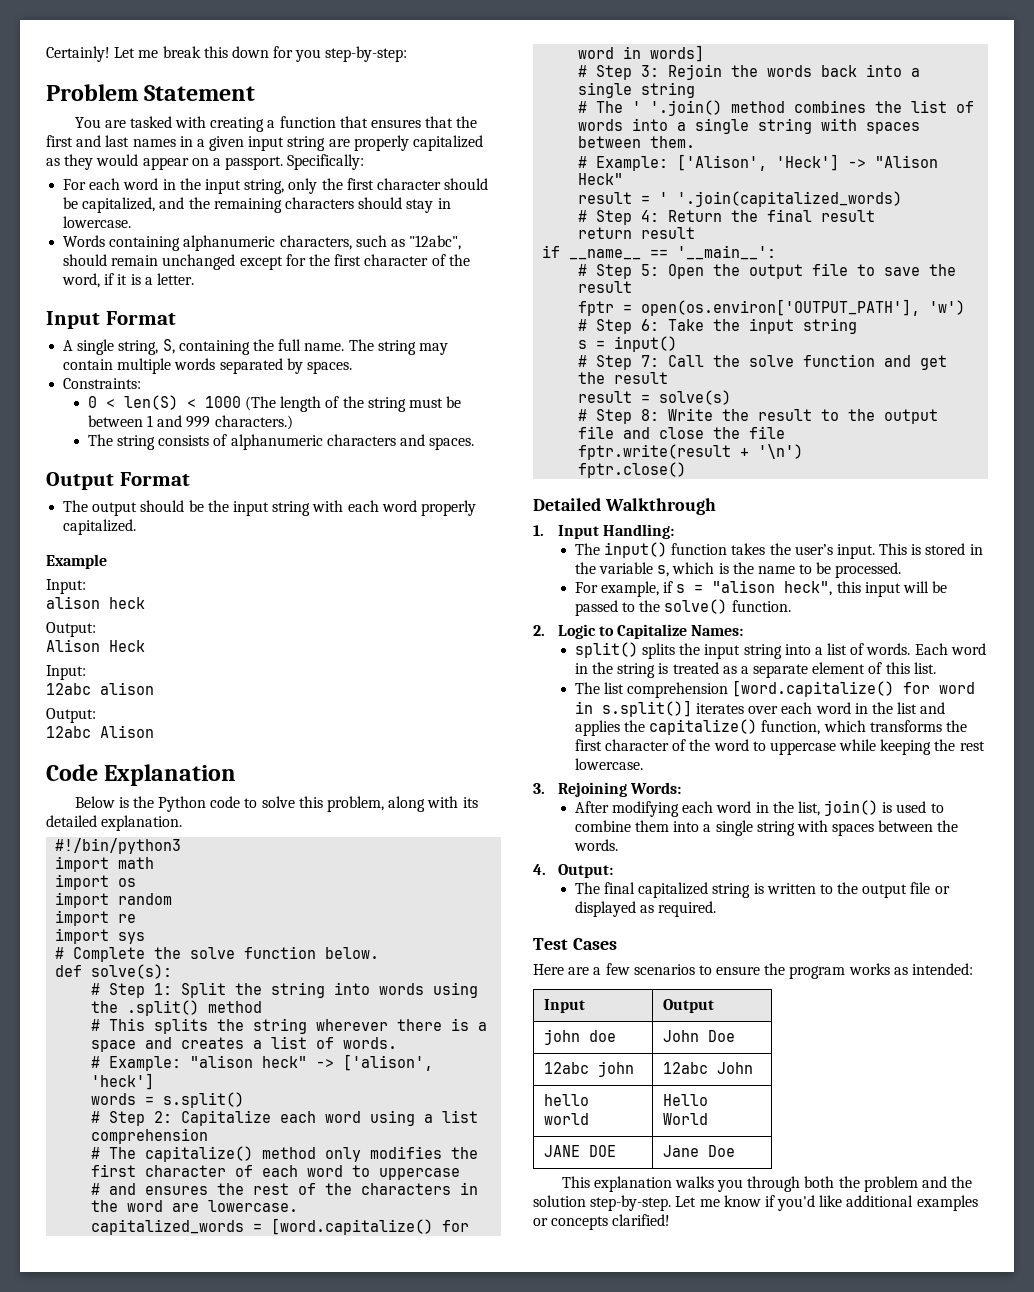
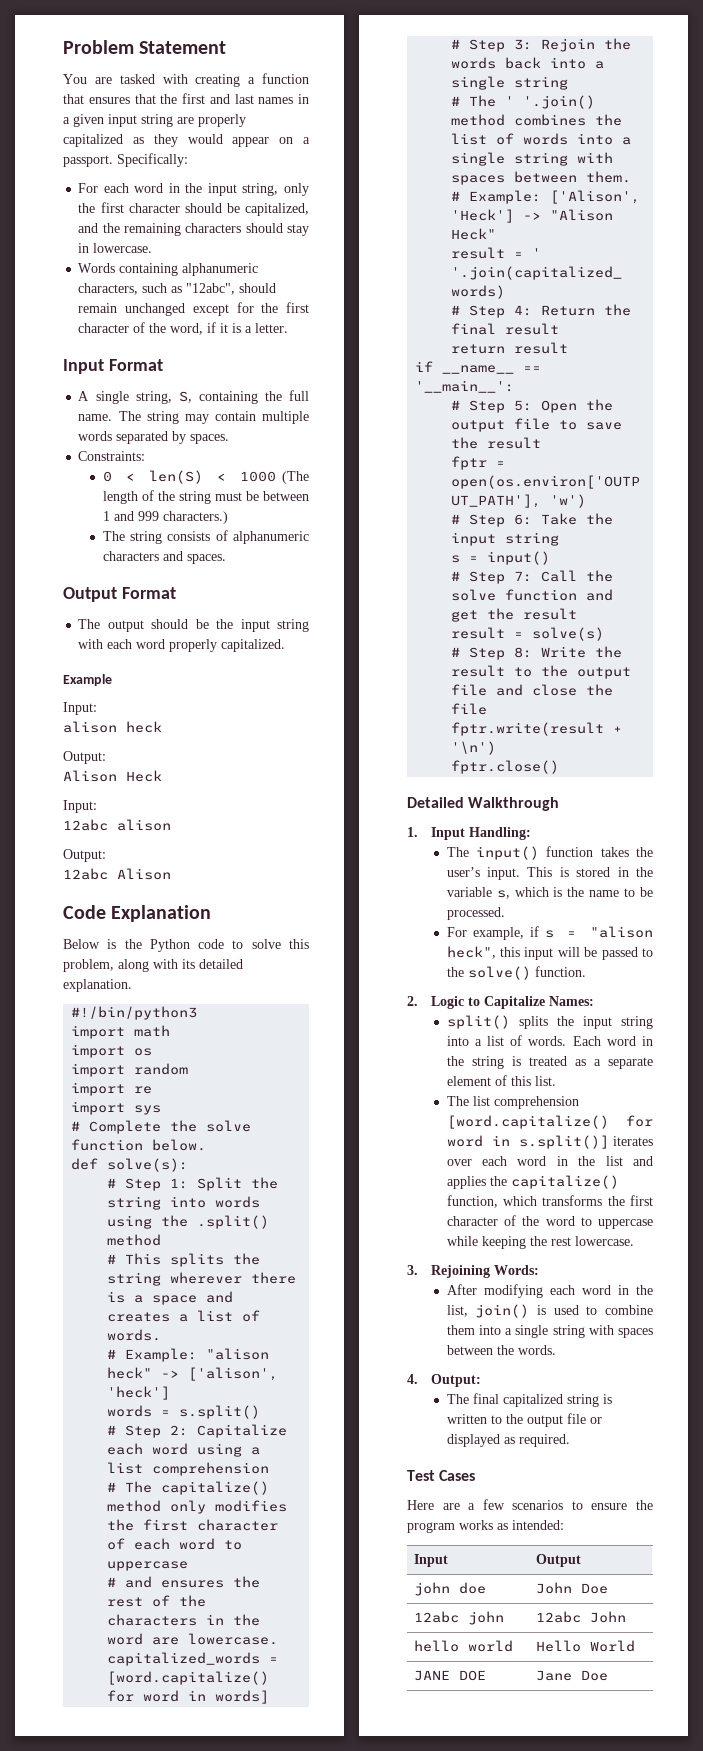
[46,46,408,62] Certainly! Let me break this down for you step-by-step: // -> (63, 47) none
[561,1176,973,1192] [533,1195,978,1211] [533,1214,671,1230] // This explanation walks you through both the problem and the solution step-by-step. Let me know if you'd like additional examples or concepts clarified! -> (608, 1675) none

